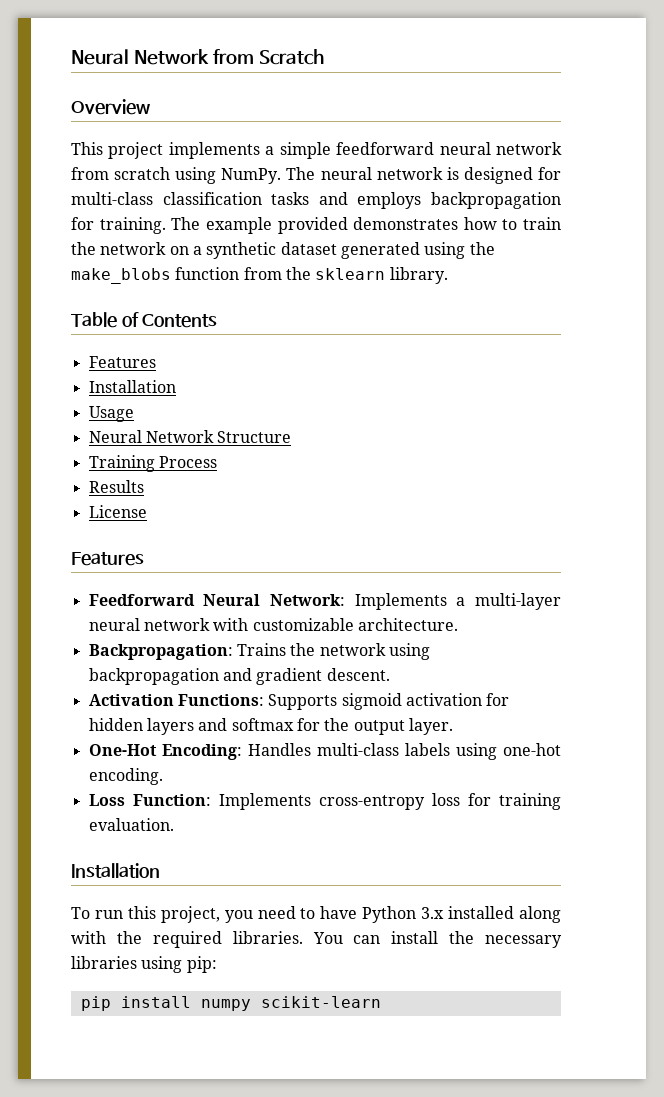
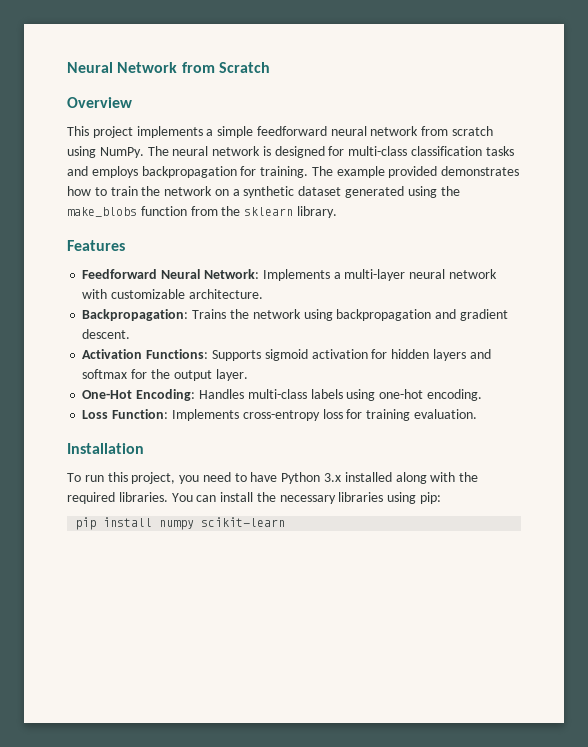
[71,312,218,328] [88,356,156,368] [88,380,176,393] [88,406,134,422] [88,430,292,443] [88,455,217,472] [88,480,144,493] [88,505,147,518] // Table of Contents // Features // Installation // Usage // Neural Network Structure // Training Process // Results // License -> (337, 212) none

